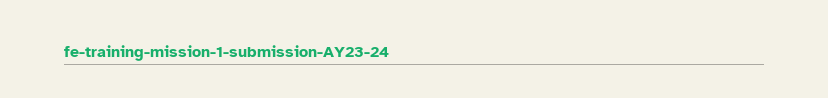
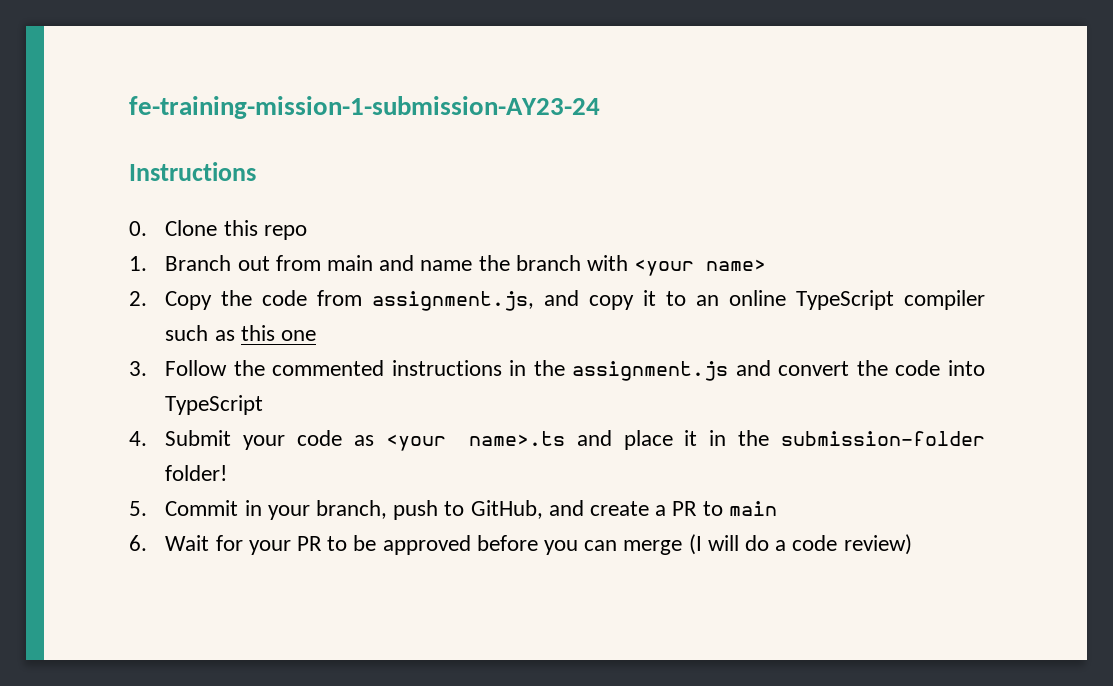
(389, 53) none -> [129,162,256,181] [129,220,307,240] [129,255,767,276] [129,290,985,311] [165,325,316,341] [129,360,986,381] [165,395,264,415] [129,430,985,451] [165,465,228,481] [129,500,777,520] [129,534,912,555] // Instructions // 0. Clone this repo // 1. Branch out from main and name the branch with <your name> // 2. Copy the code from assignment.js, and copy it to an online TypeScript compiler such as this one // 3. Follow the commented instructions in the assignment.js and convert the code into TypeScript // 4. Submit your code as <your name>.ts and place it in the submission-folder folder! // 5. Commit in your branch, push to GitHub, and create a PR to main // 6. Wait for your PR to be approved before you can merge (I will do a code review)

